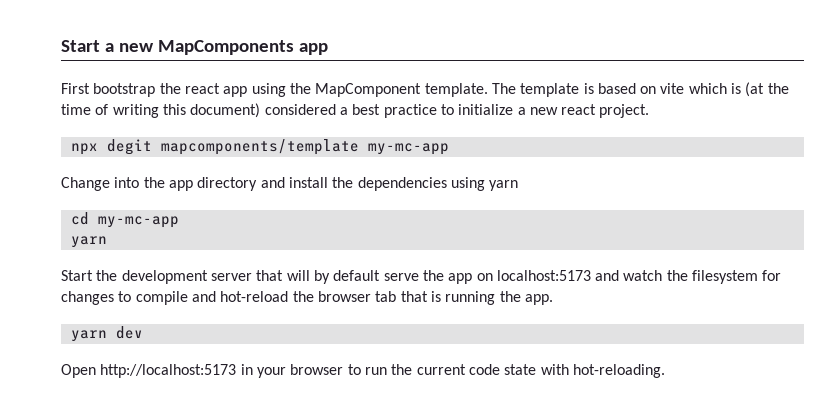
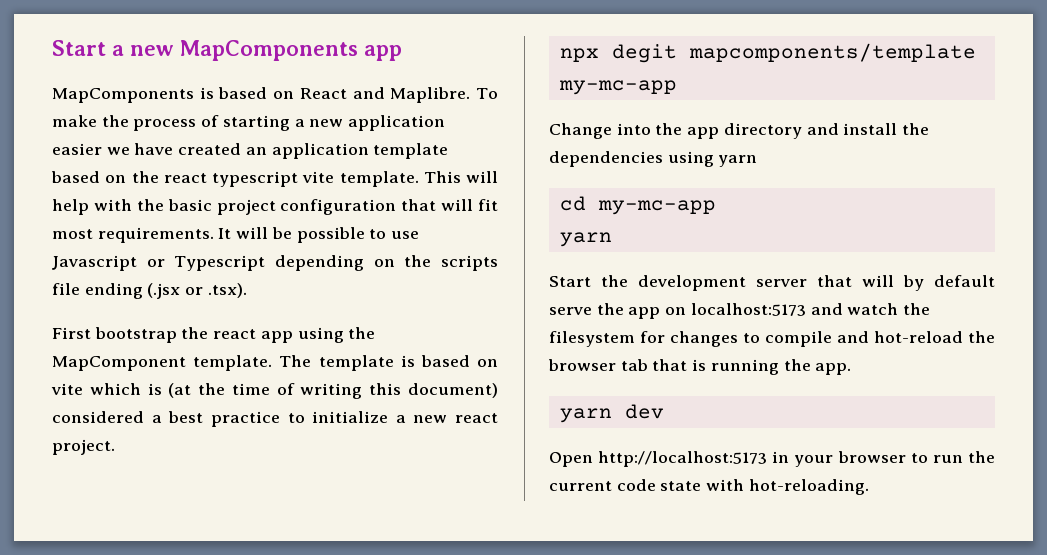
(328, 49) none -> [52,87,499,103] [52,115,446,131] [52,143,449,159] [51,171,498,187] [52,199,498,215] [52,227,420,243] [52,255,498,271] [52,283,247,299] // MapComponents is based on React and Maplibre. To make the process of starting a new application easier we have created an application template based on the react typescript vite template. This will help with the basic project configuration that will fit most requirements. It will be possible to use Javascript or Typescript depending on the scripts file ending (.jsx or .tsx).

